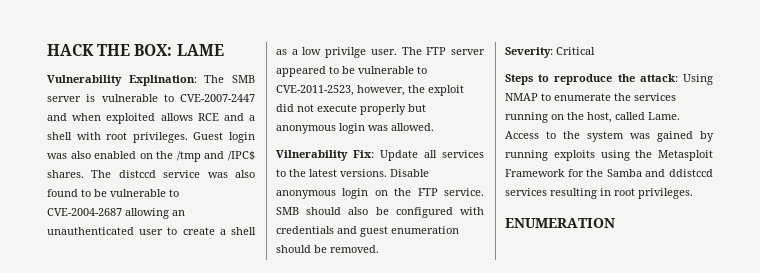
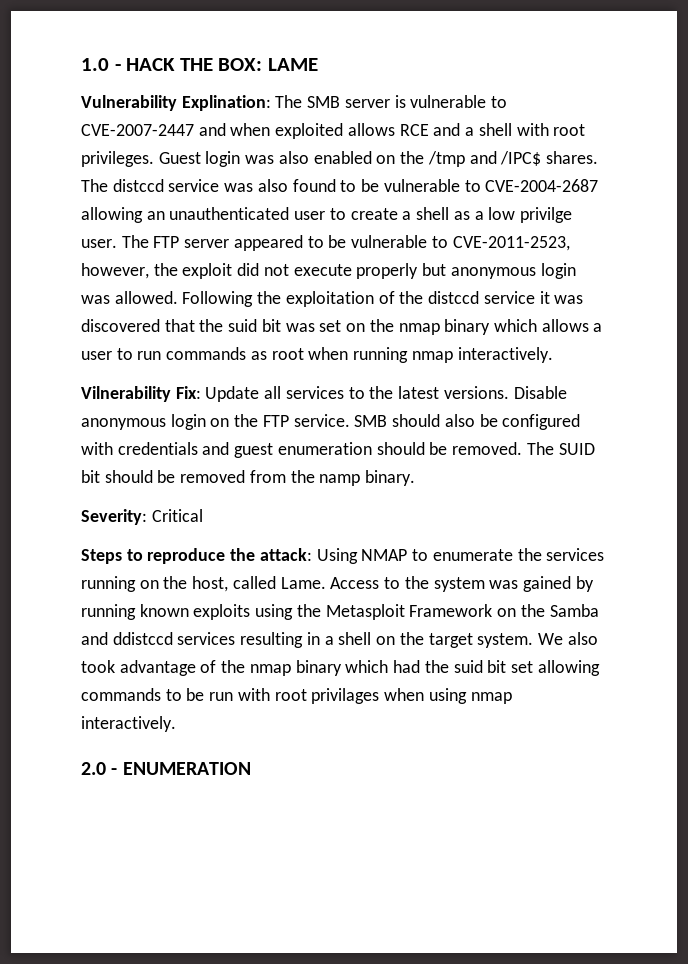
(47, 50) none -> [81,58,121,71] 1.0 -
(434, 127) none -> [182,291,584,307] [81,319,603,335] [81,347,553,363] Following the exploitation of the distccd service it was discovered that the suid bit was set on the nmap binary which allows a user to run commands as root when running nmap interactively.
(379, 249) none -> [526,442,595,455] [81,470,416,486] The SUID bit should be removed from the namp binary.
(548, 155) none -> [139,604,189,617] known
[567,169,584,177] for -> [497,608,517,617] on
[614,188,693,199] root privileges. // -> [324,632,598,648] [81,660,600,676] [81,688,512,704] [81,716,176,732] [81,762,118,775] a shell on the target system. We also took advantage of the nmap binary which had the suid bit set allowing commands to be run with root privilages when using nmap interactively. // 2.0 -

